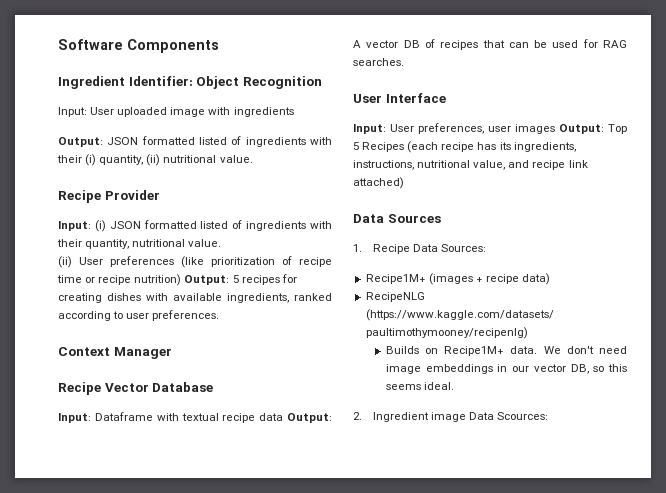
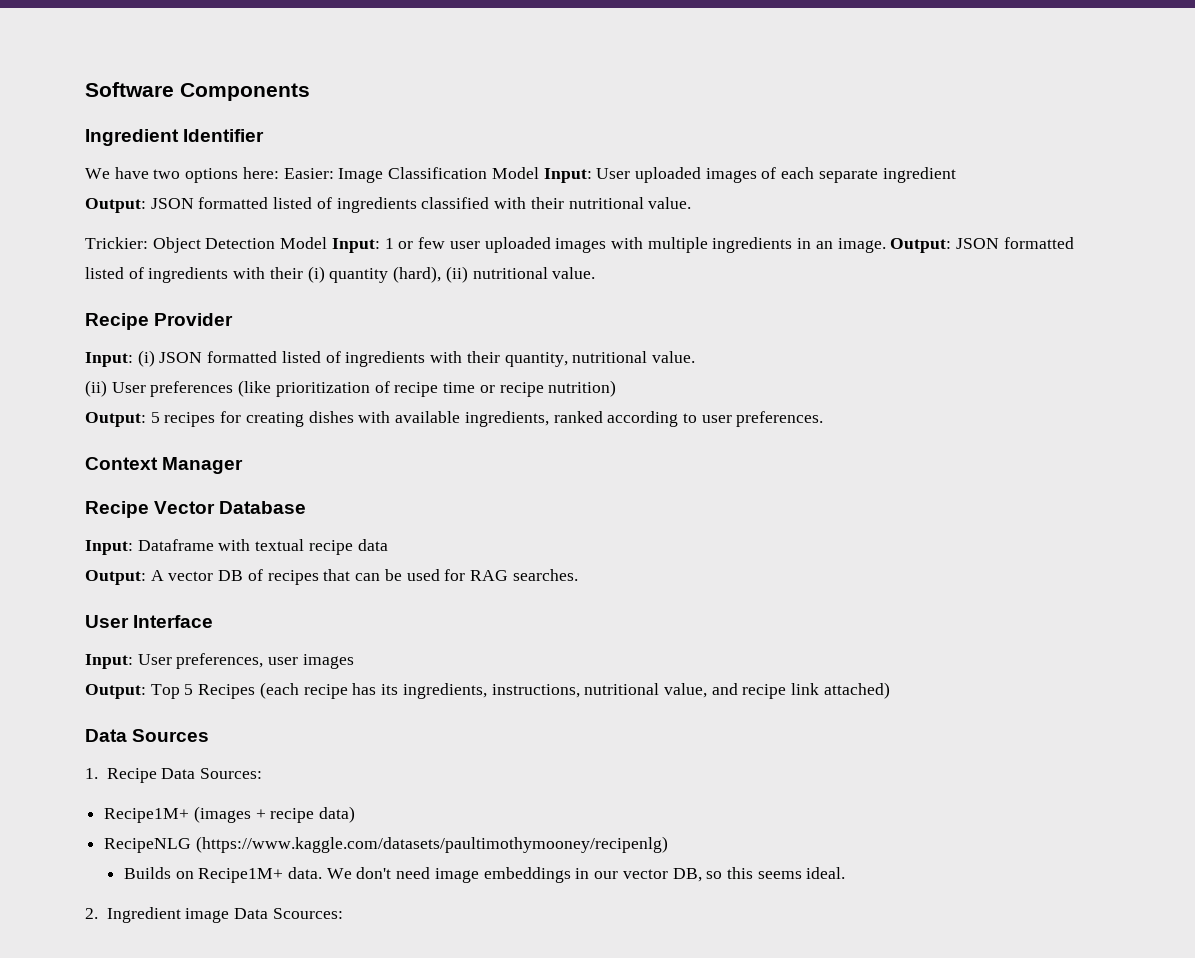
[128,76,322,89] [58,107,294,117] Identifier: Object Recognition // Input: User uploaded image with ingredients // -> [183,129,265,142] [85,167,956,183] [85,197,692,213] [85,237,886,253] Identifier // We have two options here: Easier: Image Classification Model Input: User uploaded images of each separate ingredient // Output: JSON formatted listed of ingredients classified with their nutritional value. // Trickier: Object Detection Model Input: 1 or few user uploaded images with multiple ingredients in an image.
[99,155,144,165] quantity, -> [329,266,442,283] quantity (hard),
(182, 280) none -> (617, 388) //
(284, 417) none -> (388, 545) //
(555, 129) none -> (354, 661) //

